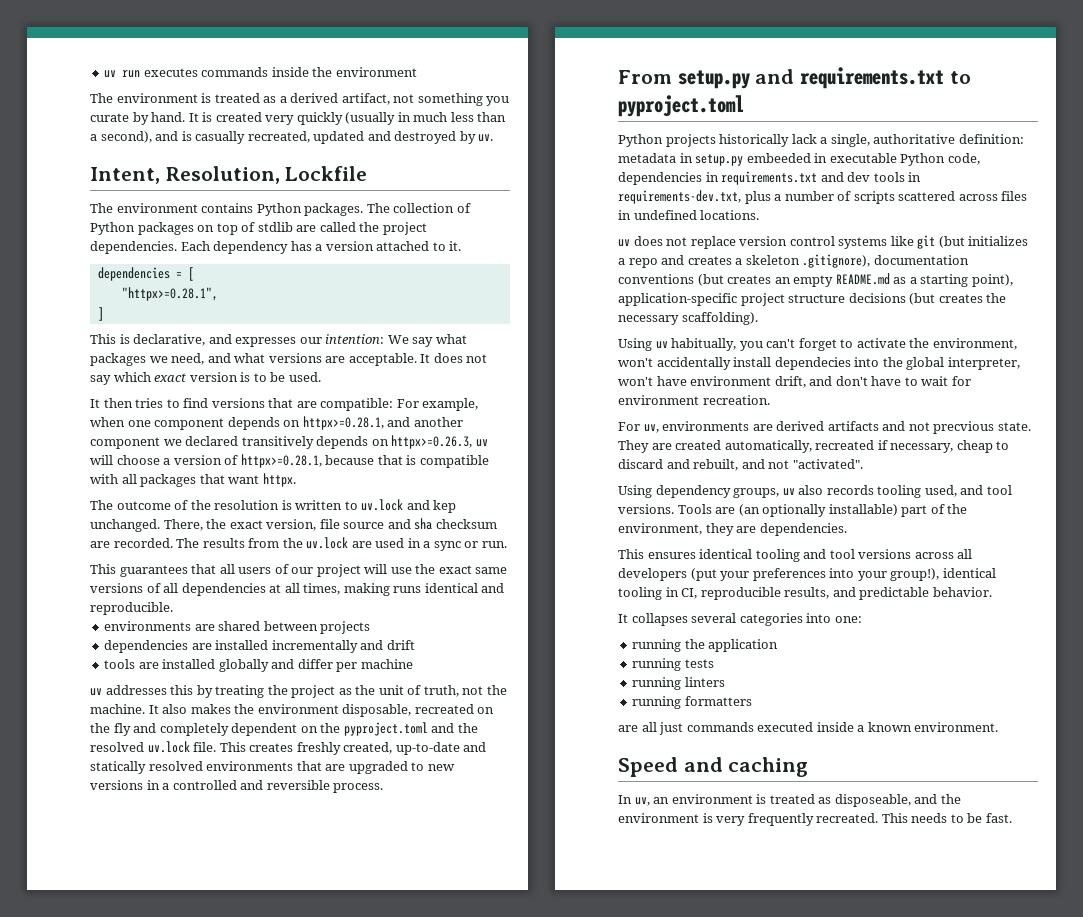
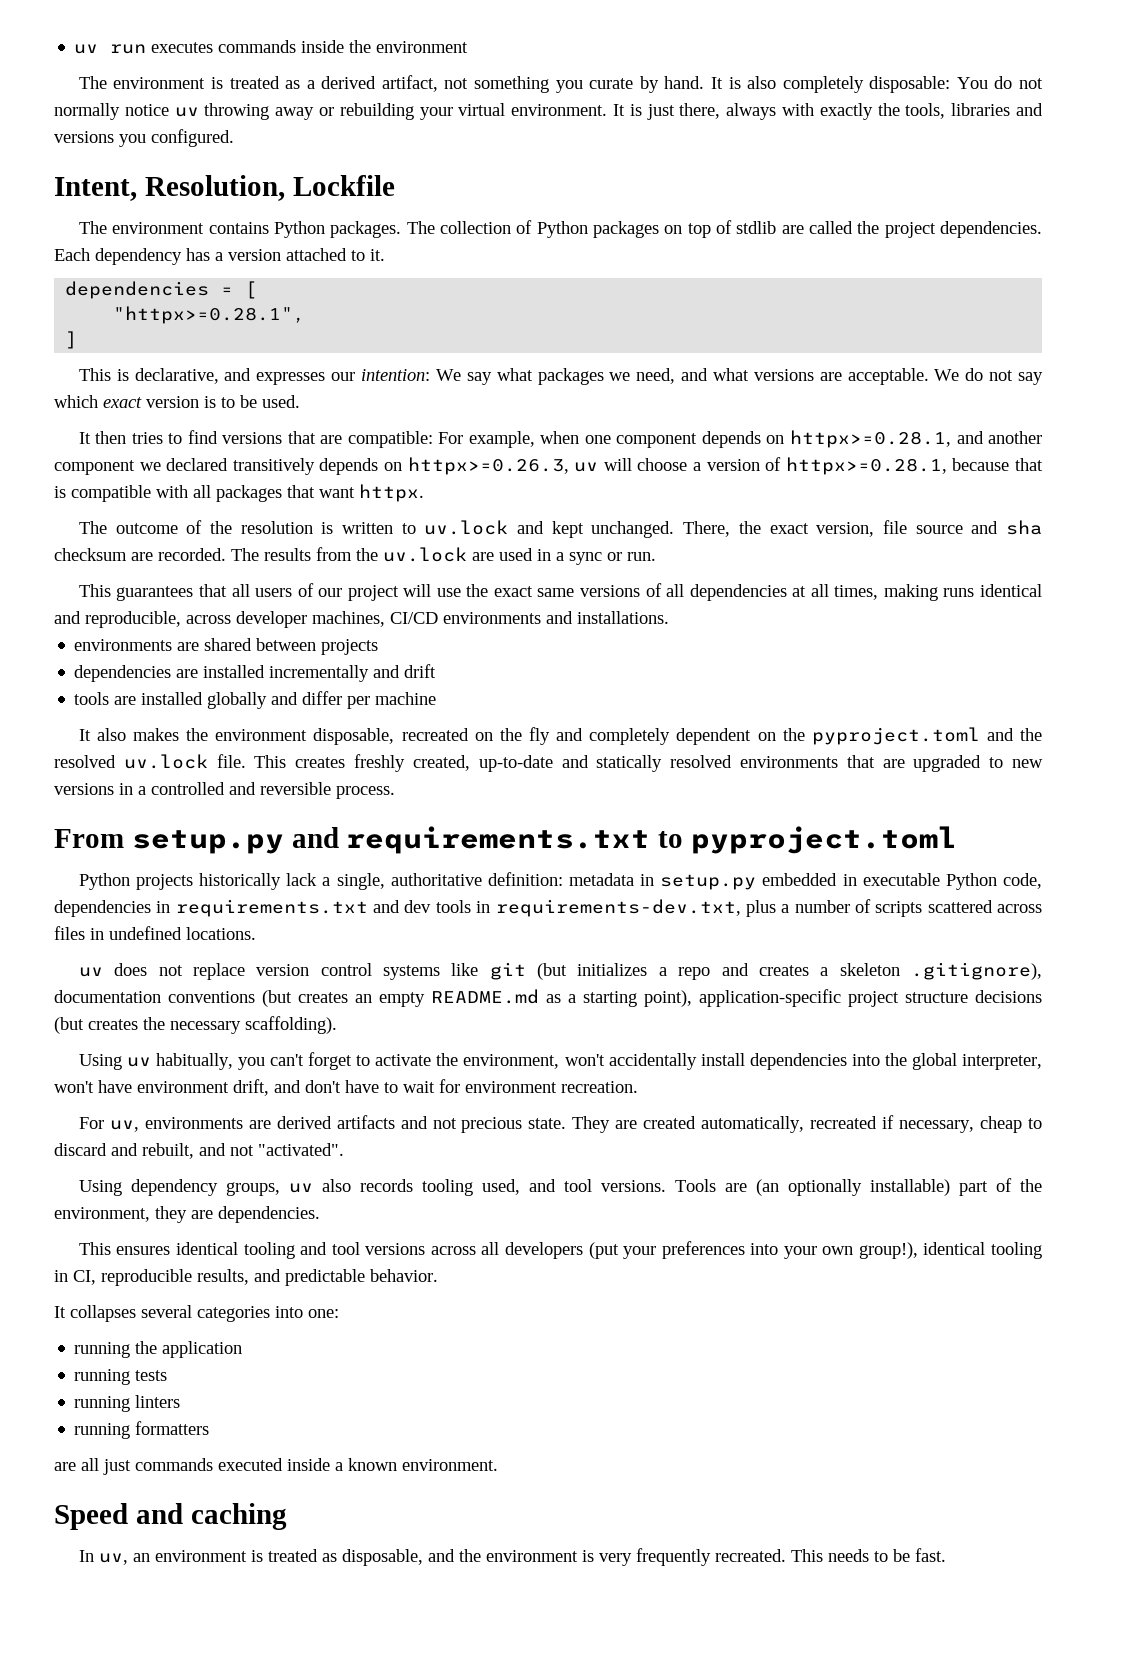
[215,112,507,125] [90,131,494,144] created very quickly (usually in much less than a second), and is casually recreated, updated and destroyed by uv. -> [747,76,1043,93] [54,103,1043,120] [54,129,234,147] also completely disposable: You do not normally notice uv throwing away or rebuilding your virtual environment. It is just there, always with exactly the tools, libraries and versions you configured.
[420,353,463,363] It does -> [934,368,984,381] We do
[433,500,457,513] kep -> [551,521,584,538] kept
[90,602,173,615] reproducible. -> [85,611,669,628] reproducible, across developer machines, CI/CD environments and installations.
[90,685,507,698] [90,704,145,714] uv addresses this by treating the project as the unit of truth, not the machine. -> (437, 698) none
[746,153,811,163] embeeded -> [762,873,838,886] embedded
[774,357,851,370] dependecies -> [749,1053,847,1070] dependencies
[933,421,995,434] precvious -> [461,1117,523,1133] precious
(887, 576) none -> [822,1246,854,1255] own
[834,794,911,807] disposeable, -> [341,1549,423,1566] disposable,

